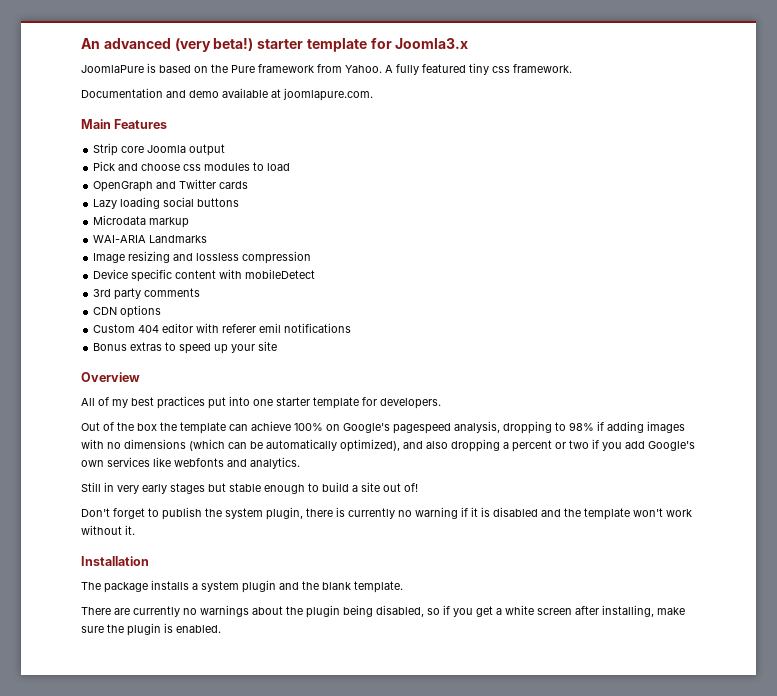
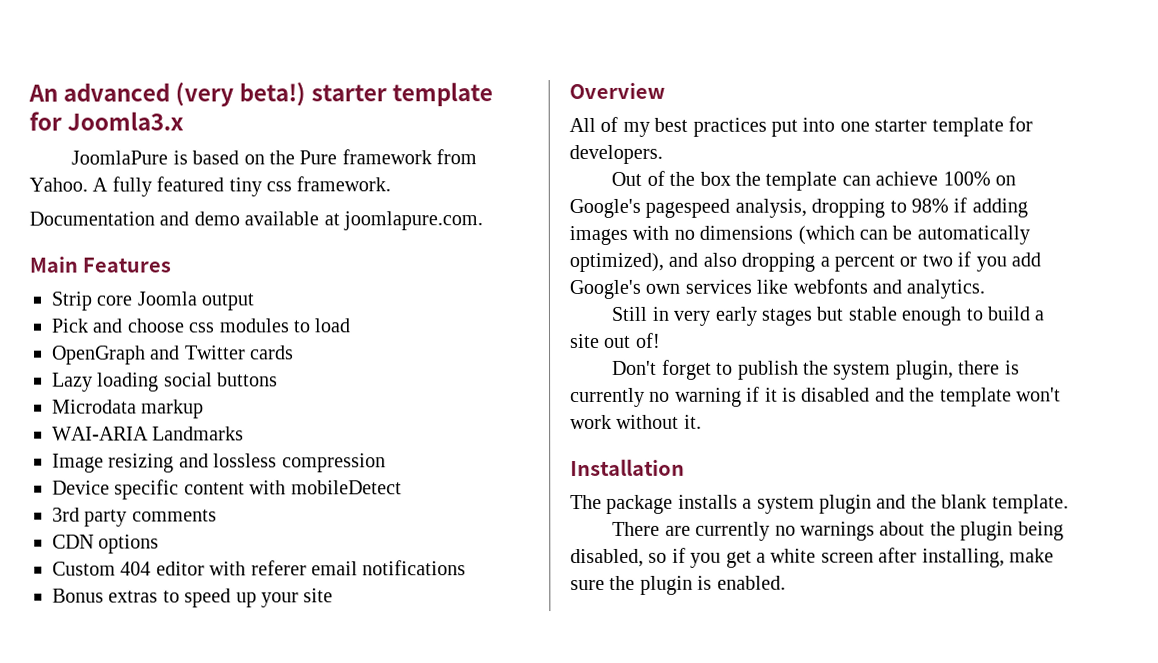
[259,323,282,333] emil -> [311,561,358,576] email

